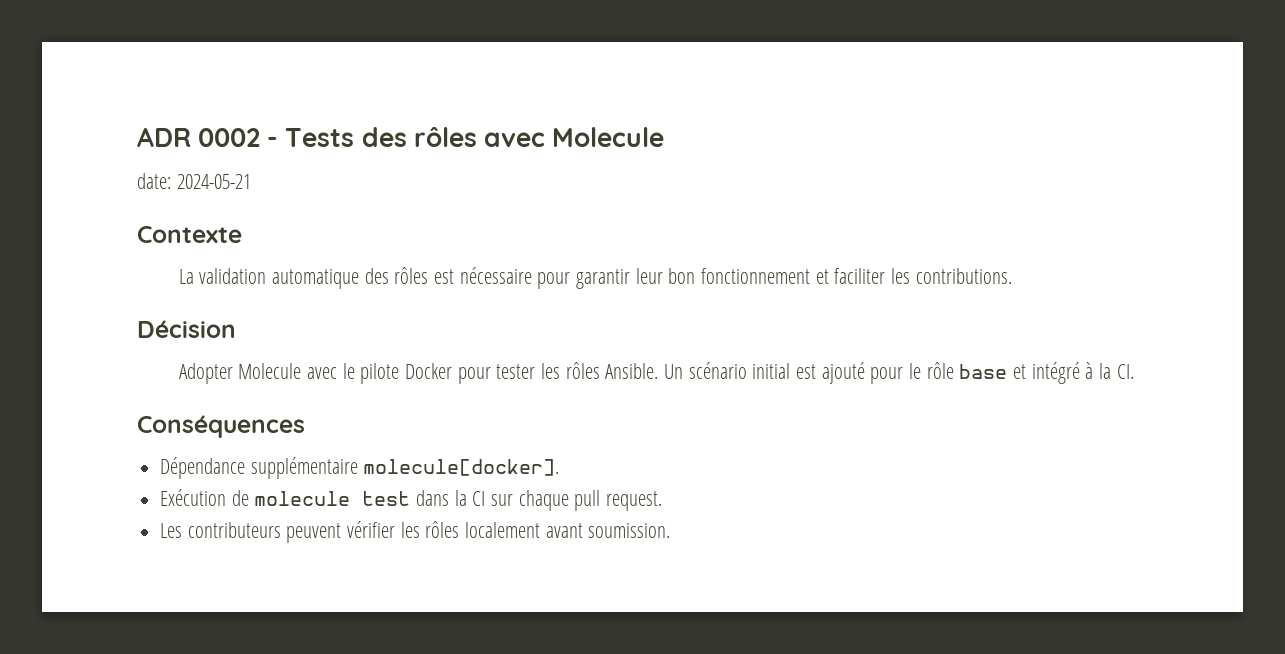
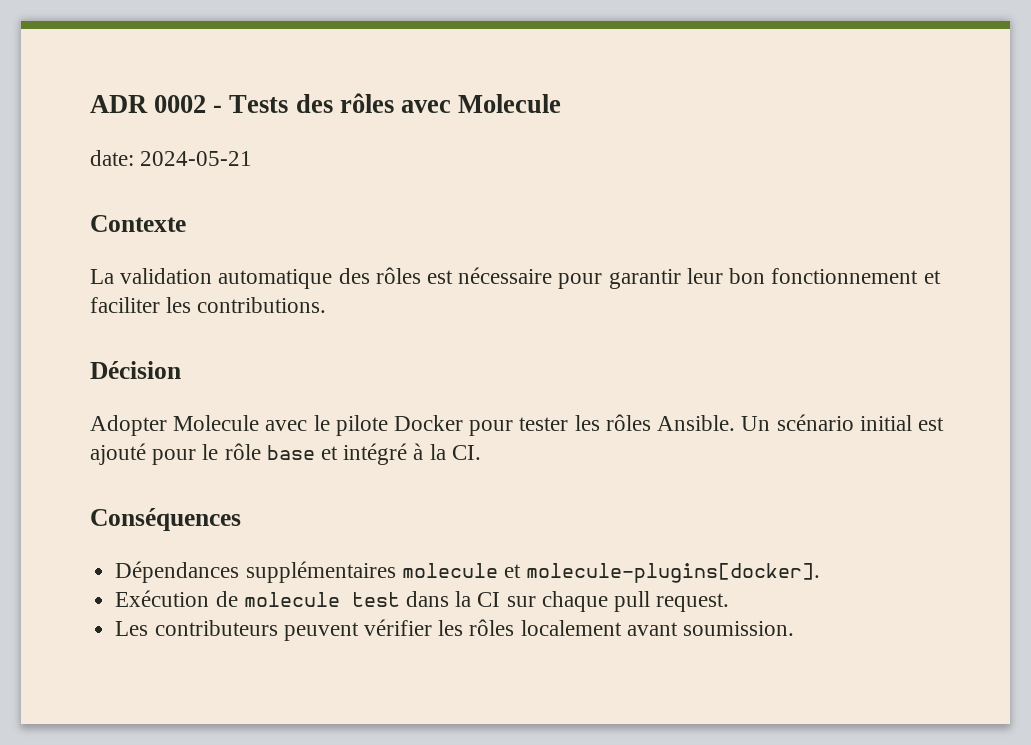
[160,457,560,479] Dépendance supplémentaire molecule[docker]. -> [115,561,821,583] Dépendances supplémentaires molecule et molecule-plugins[docker].

